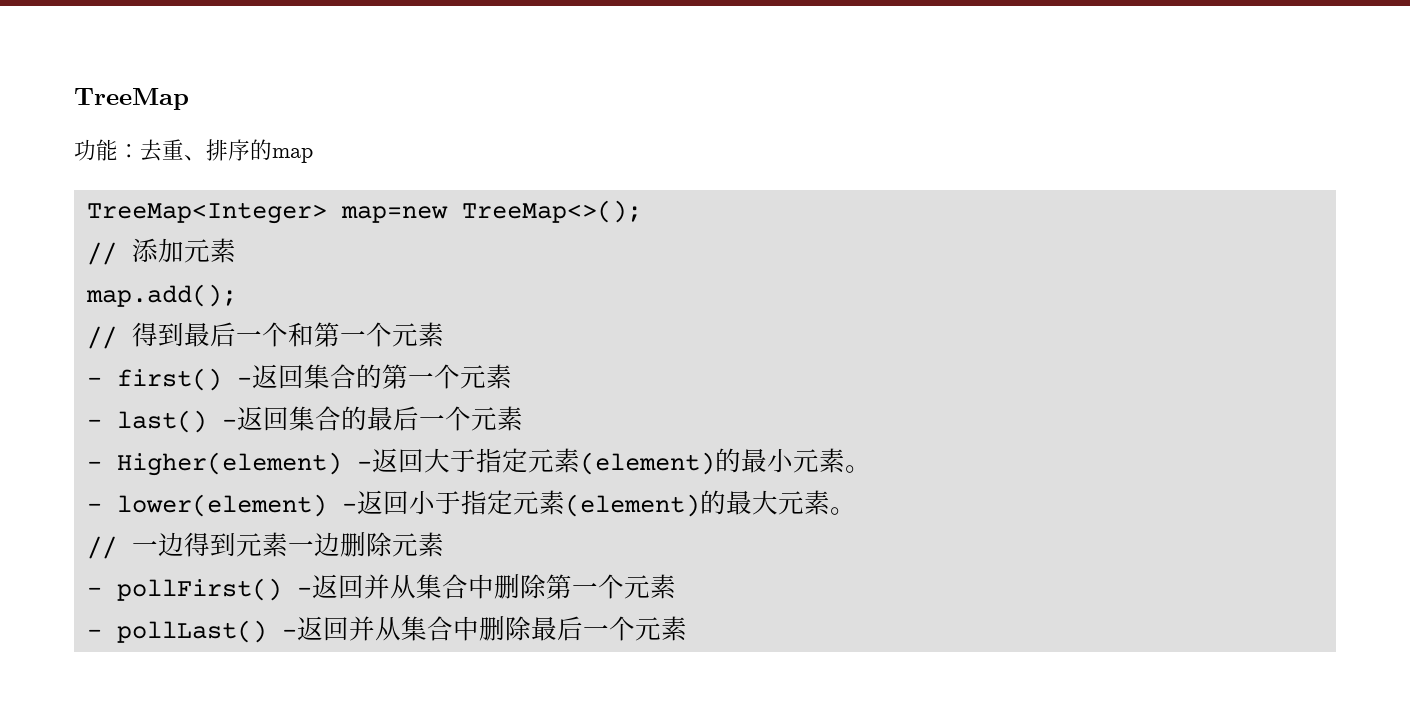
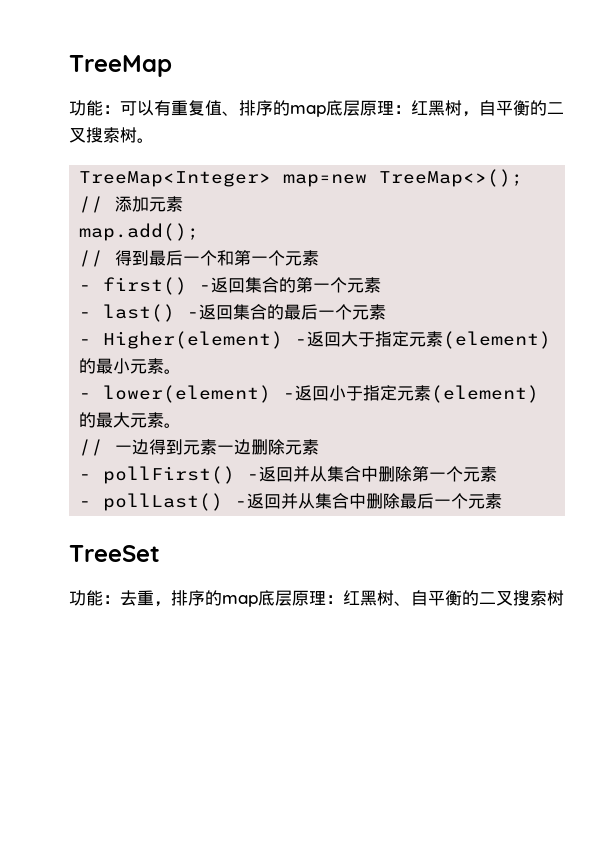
[140,139,184,162] 去重 -> [120,100,222,116] 可以有重复值
(313, 155) none -> [326,100,564,117] [69,127,154,143] 底层原理：红黑树，自平衡的二叉搜索树。
(687, 628) none -> [69,545,160,562] [69,590,564,607] // TreeSet // 功能：去重，排序的map底层原理：红黑树、自平衡的二叉搜索树

